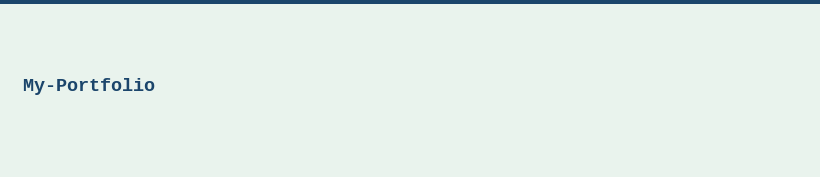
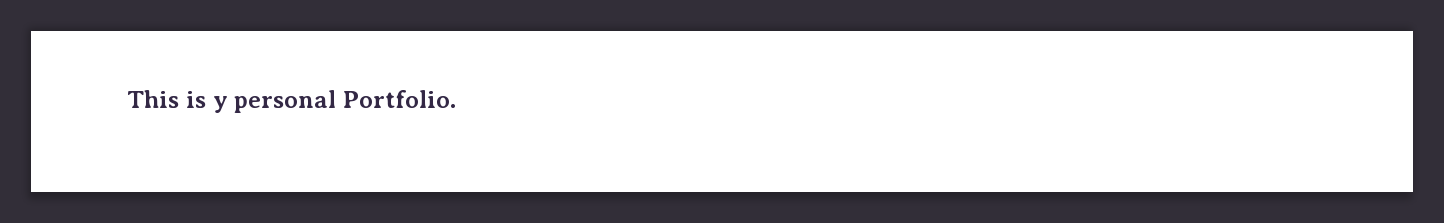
[23,78,155,95] My-Portfolio -> [127,90,456,113] This is y personal Portfolio.

